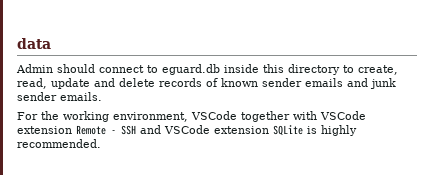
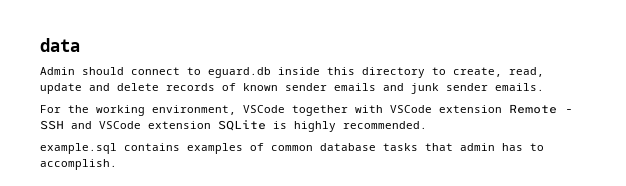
(101, 143) none -> [40,143,544,154] [40,159,117,170] // example.sql contains examples of common database tasks that admin has to accomplish.

